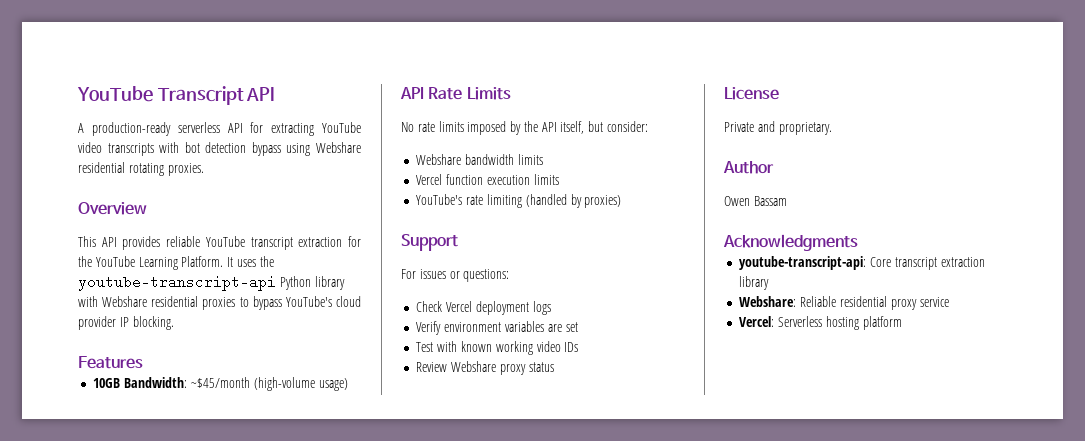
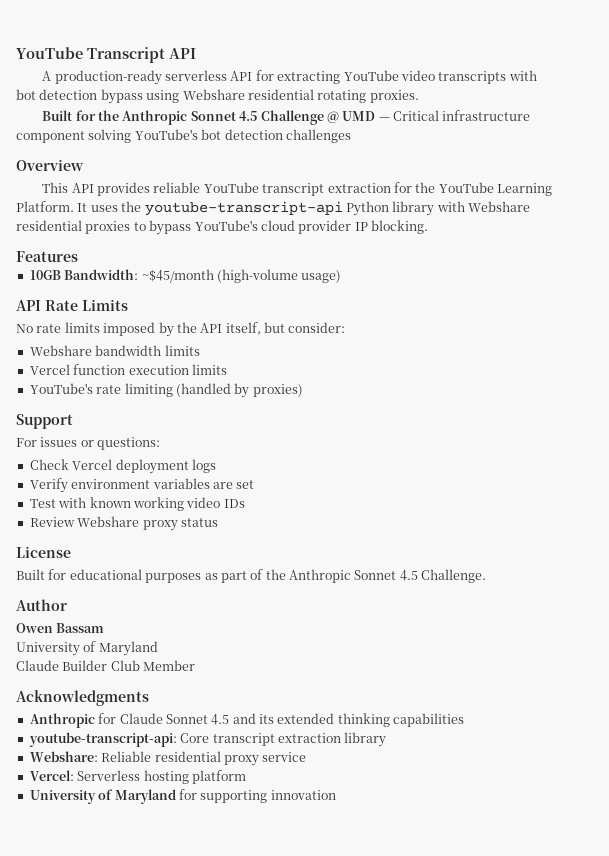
(204, 169) none -> [42,110,531,125] [16,129,351,143] // Built for the Anthropic Sonnet 4.5 Challenge @ UMD — Critical infrastructure component solving YouTube's bot detection challenges
[724,121,832,135] [723,161,774,174] [724,196,787,206] [723,234,858,251] Private and proprietary. // Author // Owen Bassam // Acknowledgments -> [16,569,487,583] [16,599,67,611] [16,623,105,633] [16,641,158,656] [16,660,196,671] [16,690,149,706] [29,713,465,728] Built for educational purposes as part of the Anthropic Sonnet 4.5 Challenge. // Author // Owen Bassam // University of Maryland // Claude Builder Club Member // Acknowledgments // Anthropic for Claude Sonnet 4.5 and its extended thinking capabilities
(902, 323) none -> [29,789,336,804] // University of Maryland for supporting innovation

